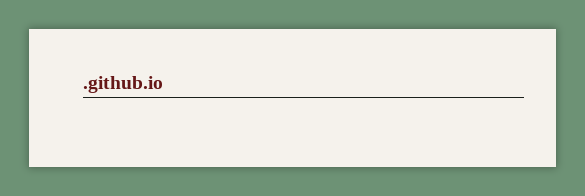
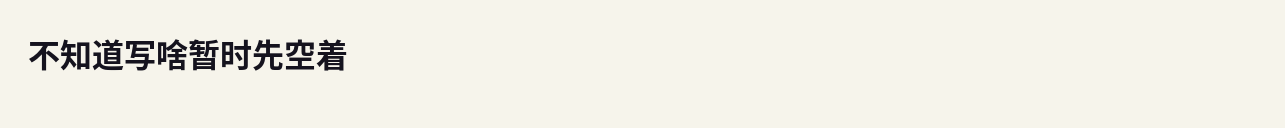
[83,76,163,93] .github.io -> [28,39,348,71] 不知道写啥暂时先空着

